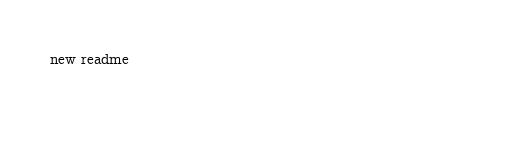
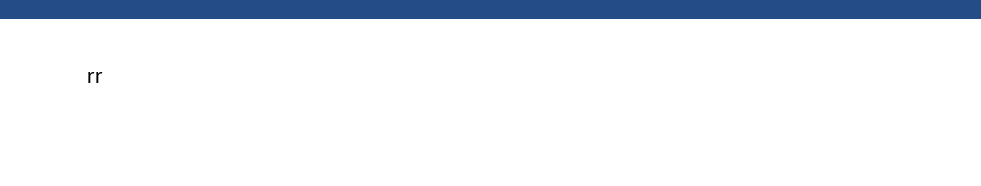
[50,54,129,64] new readme -> [87,72,103,83] rr

